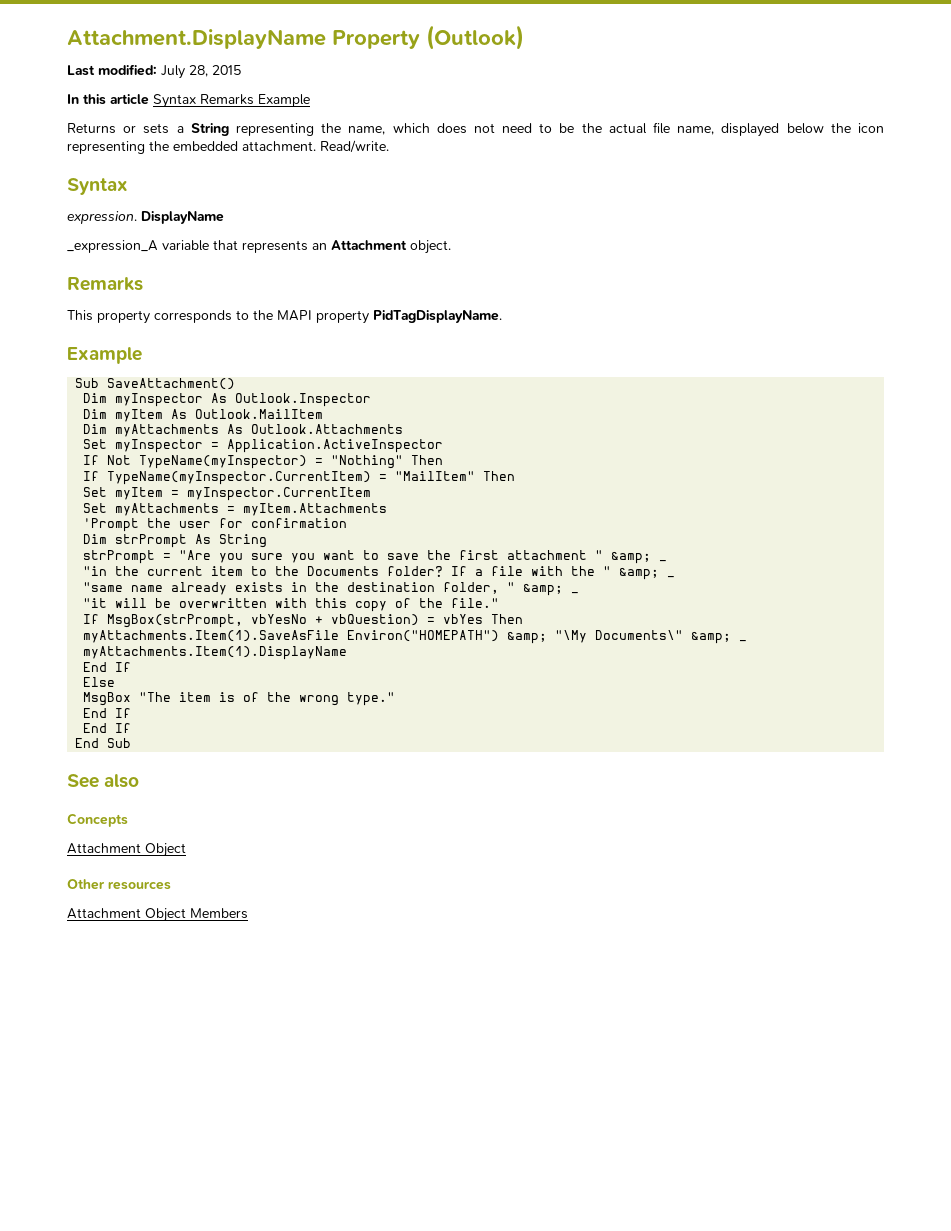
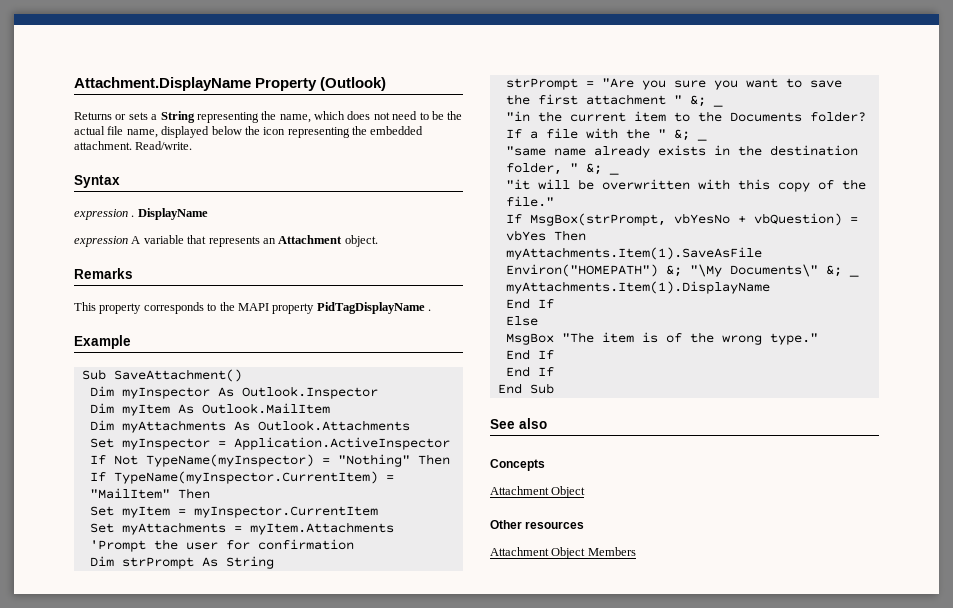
[67,64,241,79] [67,94,310,108] // Last modified: July 28, 2015 // In this article Syntax Remarks Example -> (387, 84) none
[67,211,137,224] expression. -> [74,209,135,220] expression .
[67,240,158,253] _expression_A -> [74,236,141,247] expression A
[373,310,502,323] PidTagDisplayName. -> [316,302,431,314] PidTagDisplayName .
[611,551,652,564] &amp; -> [689,95,706,107] &;
[619,567,660,580] &amp; -> [673,129,690,141] &;
[523,583,564,596] &amp; -> [585,163,602,175] &;
[507,631,548,644] &amp; -> [665,265,682,277] &;
[691,631,732,644] &amp; -> [825,265,842,277] &;

